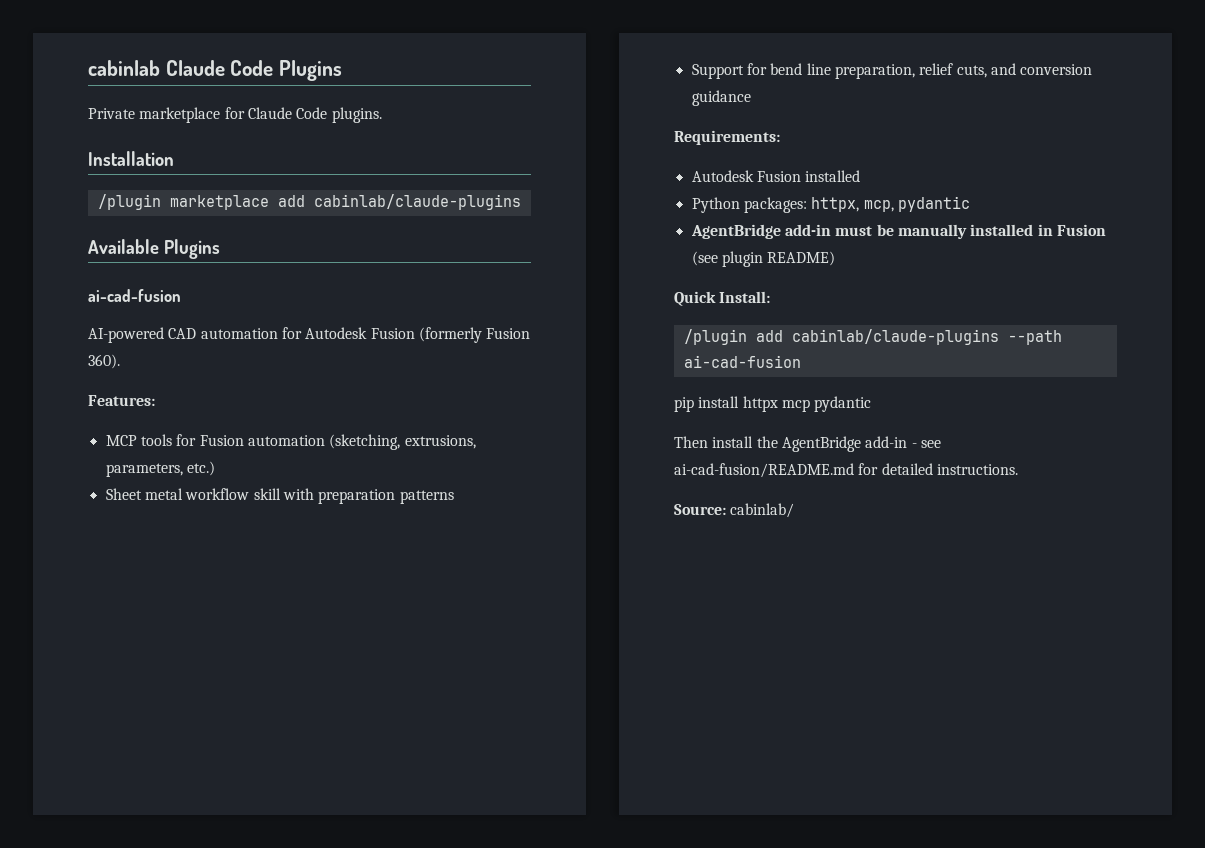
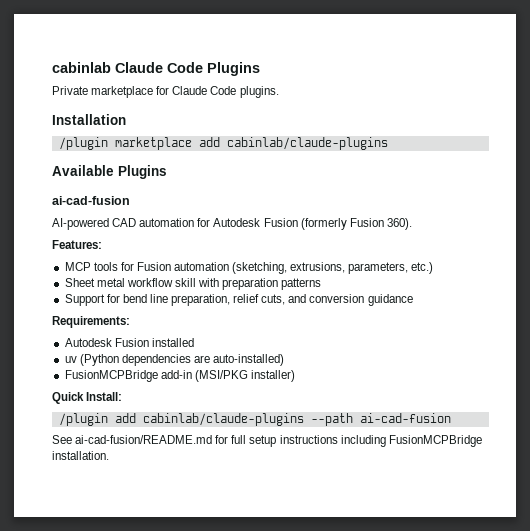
[691,196,970,213] [690,224,1106,239] [691,251,836,267] Python packages: httpx, mcp, pydantic // AgentBridge add-in must be manually installed in Fusion (see plugin README) -> [64,354,285,366] [64,370,295,382] uv (Python dependencies are auto-installed) // FusionMCPBridge add-in (MSI/PKG installer)
[674,396,872,412] [674,436,941,452] [674,463,1018,478] [674,503,795,518] pip install httpx mcp pydantic // Then install the AgentBridge add-in - see ai-cad-fusion/README.md for detailed instructions. // Source: cabinlab/ -> [52,435,482,447] [52,451,109,460] See ai-cad-fusion/README.md for full setup instructions including FusionMCPBridge installation.

